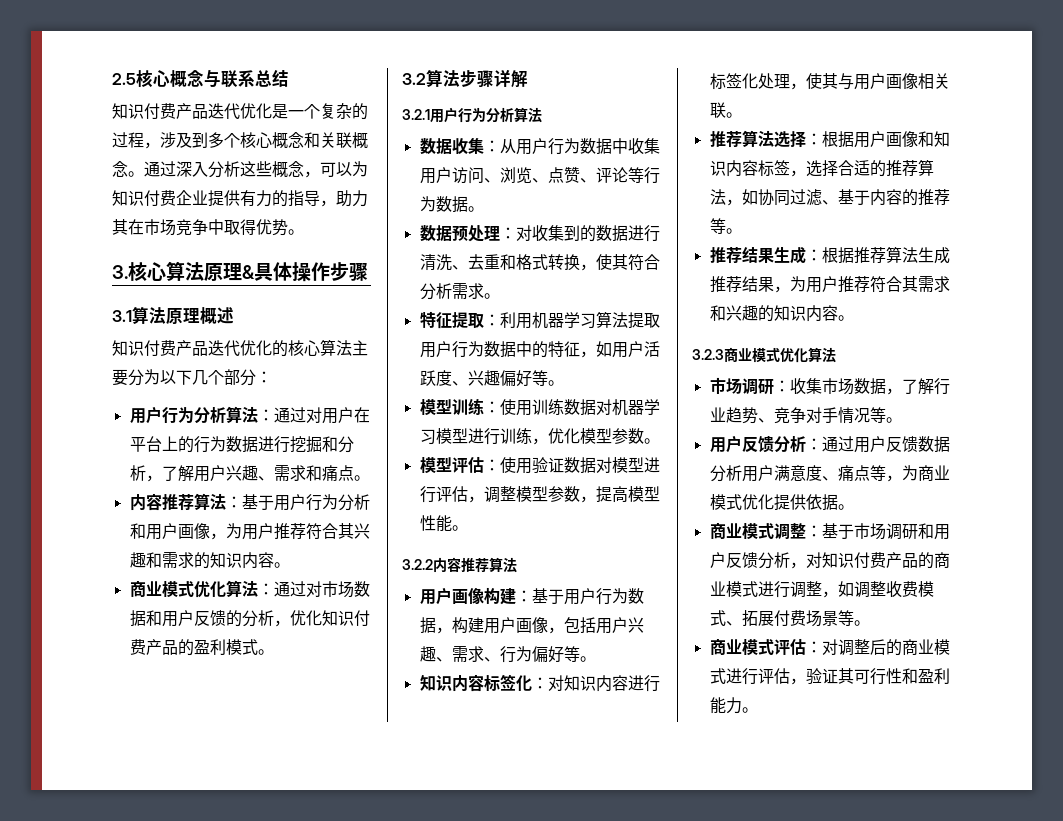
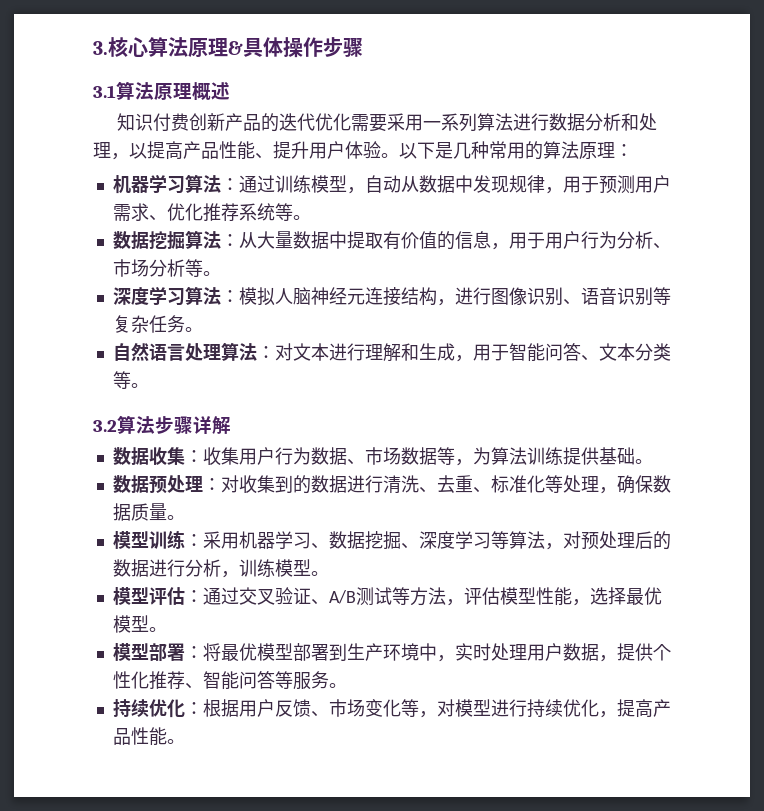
[112,69,289,88] [112,103,368,120] [112,132,368,149] [112,161,368,178] [112,190,368,207] [112,219,304,236] 2.5核心概念与联系总结 // 知识付费产品迭代优化是一个复杂的过程，涉及到多个核心概念和关联概念。通过深入分析这些概念，可以为知识付费企业提供有力的指导，助力其在市场竞争中取得优势。 // -> (93, 48) none
[176,339,368,357] [112,369,272,386] [129,406,370,424] [129,436,354,453] [129,465,370,482] [129,493,370,511] [129,523,370,540] [129,552,290,569] [129,580,370,598] [129,610,370,627] [129,639,258,656] 产品迭代优化的核心算法主要分为以下几个部分： // 用户行为分析算法：通过对用户在平台上的行为数据进行挖掘和分析，了解用户兴趣、需求和痛点。 // 内容推荐算法：基于用户行为分析和用户画像，为用户推荐符合其兴趣和需求的知识内容。 // 商业模式优化算法：通过对市场数据和用户反馈的分析，优化知识付费产品的盈利模式 -> [188,113,657,132] [93,141,633,160] [112,174,671,194] [112,203,311,222] [112,230,671,250] [112,259,221,277] [112,286,671,306] [112,315,203,333] [112,342,671,362] [112,371,131,389] 创新产品的迭代优化需要采用一系列算法进行数据分析和处理，以提高产品性能、提升用户体验。以下是几种常用的算法原理： // 机器学习算法：通过训练模型，自动从数据中发现规律，用于预测用户需求、优化推荐系统等。 // 数据挖掘算法：从大量数据中提取有价值的信息，用于用户行为分析、市场分析等。 // 深度学习算法：模拟人脑神经元连接结构，进行图像识别、语音识别等复杂任务。 // 自然语言处理算法：对文本进行理解和生成，用于智能问答、文本分类等
[402,107,542,123] // 3.2.1用户行为分析算法 -> (231, 425) none
[499,138,660,155] [419,167,660,184] [419,196,468,213] 从用户行为数据中收集用户访问、浏览、点赞、评论等行为数据 -> [202,447,635,466] 收集用户行为数据、市场数据等，为算法训练提供基础
[499,254,660,271] [419,283,500,300] [419,311,660,329] [419,341,660,358] [419,370,564,387] [419,398,660,416] [419,428,660,445] [419,456,660,474] [419,486,660,503] [419,515,468,532] [402,557,517,573] [419,587,644,605] [419,617,644,634] [419,646,596,663] [419,674,660,692] [709,73,950,90] [709,102,742,118] [709,130,950,148] [709,159,934,177] [709,189,950,206] [709,218,742,234] [709,246,950,264] [709,276,950,293] [709,305,854,322] [692,347,836,363] [709,377,950,395] [709,407,902,424] [709,435,950,453] [709,465,950,482] [709,494,854,511] [709,523,950,540] [709,552,950,569] [709,581,934,598] [709,610,870,627] [709,638,950,656] [709,668,950,685] [709,697,742,714] 和格式转换，使其符合分析需求。 // 特征提取：利用机器学习算法提取用户行为数据中的特征，如用户活跃度、兴趣偏好等。 // 模型训练：使用训练数据对机器学习模型进行训练，优化模型参数。 // 模型评估：使用验证数据对模型进行评估，调整模型参数，提高模型性能。 // 3.2.2内容推荐算法 // 用户画像构建：基于用户行为数据，构建用户画像，包括用户兴趣、需求、行为偏好等。 // 知识内容标签化：对知识内容进行标签化处理，使其与用户画像相关联。 // 推荐算法选择：根据用户画像和知识内容标签，选择合适的推荐算法，如协同过滤、基于内容的推荐等。 // 推荐结果生成：根据推荐算法生成推荐结果，为用户推荐符合其需求和兴趣的知识内容。 // 3.2.3商业模式优化算法 // 市场调研：收集市场数据，了解行业趋势、竞争对手情况等。 // 用户反馈分析：通过用户反馈数据分析用户满意度、痛点等，为商业模式优化提供依据。 // 商业模式调整：基于市场调研和用户反馈分析，对知识付费产品的商业模式进行调整，如调整收费模式、拓展付费场景等。 // 商业模式评估：对调整后的商业模式进行评估，验证其可行性和盈利能力 -> [472,475,671,494] [112,503,185,521] [112,530,671,550] [112,559,329,578] [112,587,662,606] [112,615,167,633] [112,643,671,662] [112,671,347,690] [112,699,671,718] [112,727,167,746] 、标准化等处理，确保数据质量。 // 模型训练：采用机器学习、数据挖掘、深度学习等算法，对预处理后的数据进行分析，训练模型。 // 模型评估：通过交叉验证、A/B测试等方法，评估模型性能，选择最优模型。 // 模型部署：将最优模型部署到生产环境中，实时处理用户数据，提供个性化推荐、智能问答等服务。 // 持续优化：根据用户反馈、市场变化等，对模型进行持续优化，提高产品性能

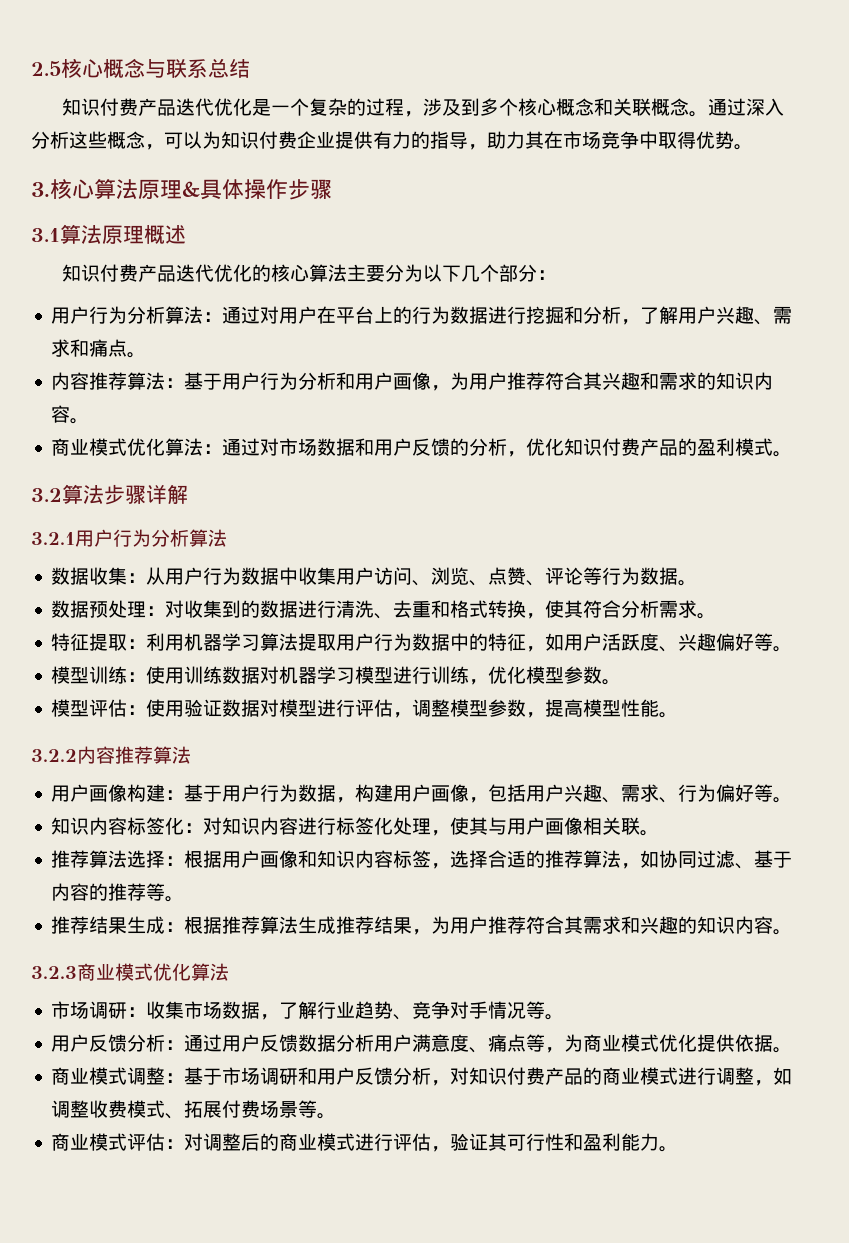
(93, 48) none -> [31,58,250,78] [62,98,785,117] [31,131,753,150] 2.5核心概念与联系总结 // 知识付费产品迭代优化是一个复杂的过程，涉及到多个核心概念和关联概念。通过深入分析这些概念，可以为知识付费企业提供有力的指导，助力其在市场竞争中取得优势。 //
[188,113,657,132] [93,141,633,160] [112,174,671,194] [112,203,311,222] [112,230,671,250] [112,259,221,277] [112,286,671,306] [112,315,203,333] [112,342,671,362] [112,371,131,389] 创新产品的迭代优化需要采用一系列算法进行数据分析和处理，以提高产品性能、提升用户体验。以下是几种常用的算法原理： // 机器学习算法：通过训练模型，自动从数据中发现规律，用于预测用户需求、优化推荐系统等。 // 数据挖掘算法：从大量数据中提取有价值的信息，用于用户行为分析、市场分析等。 // 深度学习算法：模拟人脑神经元连接结构，进行图像识别、语音识别等复杂任务。 // 自然语言处理算法：对文本进行理解和生成，用于智能问答、文本分类等 -> [138,264,557,282] [51,306,793,325] [51,339,147,358] [51,372,774,391] [51,405,90,424] [51,438,774,457] 产品迭代优化的核心算法主要分为以下几个部分： // 用户行为分析算法：通过对用户在平台上的行为数据进行挖掘和分析，了解用户兴趣、需求和痛点。 // 内容推荐算法：基于用户行为分析和用户画像，为用户推荐符合其兴趣和需求的知识内容。 // 商业模式优化算法：通过对市场数据和用户反馈的分析，优化知识付费产品的盈利模式
(231, 425) none -> [31,529,227,547] // 3.2.1用户行为分析算法
[202,447,635,466] 收集用户行为数据、市场数据等，为算法训练提供基础 -> [146,567,679,586] 从用户行为数据中收集用户访问、浏览、点赞、评论等行为数据
[472,475,671,494] [112,503,185,521] [112,530,671,550] [112,559,329,578] [112,587,662,606] [112,615,167,633] [112,643,671,662] [112,671,347,690] [112,699,671,718] [112,727,167,746] 、标准化等处理，确保数据质量。 // 模型训练：采用机器学习、数据挖掘、深度学习等算法，对预处理后的数据进行分析，训练模型。 // 模型评估：通过交叉验证、A/B测试等方法，评估模型性能，选择最优模型。 // 模型部署：将最优模型部署到生产环境中，实时处理用户数据，提供个性化推荐、智能问答等服务。 // 持续优化：根据用户反馈、市场变化等，对模型进行持续优化，提高产品性能 -> [431,600,717,619] [51,633,793,652] [51,666,622,685] [51,699,679,718] [31,746,191,764] [51,784,793,803] [51,817,660,836] [51,850,793,869] [51,883,185,902] [51,916,793,935] [31,963,229,981] [51,1001,565,1020] [51,1034,793,1053] [51,1067,793,1086] [51,1100,337,1119] [51,1133,660,1152] 和格式转换，使其符合分析需求。 // 特征提取：利用机器学习算法提取用户行为数据中的特征，如用户活跃度、兴趣偏好等。 // 模型训练：使用训练数据对机器学习模型进行训练，优化模型参数。 // 模型评估：使用验证数据对模型进行评估，调整模型参数，提高模型性能。 // 3.2.2内容推荐算法 // 用户画像构建：基于用户行为数据，构建用户画像，包括用户兴趣、需求、行为偏好等。 // 知识内容标签化：对知识内容进行标签化处理，使其与用户画像相关联。 // 推荐算法选择：根据用户画像和知识内容标签，选择合适的推荐算法，如协同过滤、基于内容的推荐等。 // 推荐结果生成：根据推荐算法生成推荐结果，为用户推荐符合其需求和兴趣的知识内容。 // 3.2.3商业模式优化算法 // 市场调研：收集市场数据，了解行业趋势、竞争对手情况等。 // 用户反馈分析：通过用户反馈数据分析用户满意度、痛点等，为商业模式优化提供依据。 // 商业模式调整：基于市场调研和用户反馈分析，对知识付费产品的商业模式进行调整，如调整收费模式、拓展付费场景等。 // 商业模式评估：对调整后的商业模式进行评估，验证其可行性和盈利能力

